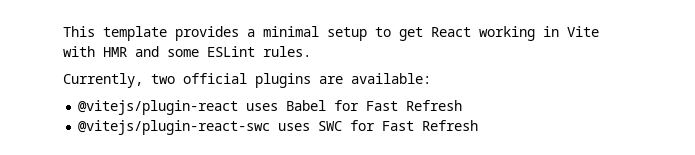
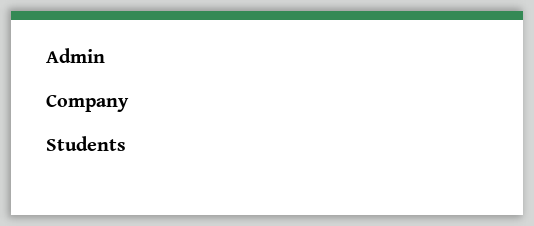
[63,26,599,41] [63,46,311,57] [63,73,431,88] [78,100,463,115] [78,120,479,135] This template provides a minimal setup to get React working in Vite with HMR and some ESLint rules. // Currently, two official plugins are available: // @vitejs/plugin-react uses Babel for Fast Refresh // @vitejs/plugin-react-swc uses SWC for Fast Refresh -> [46,48,105,63] [46,94,129,112] [46,136,126,151] Admin // Company // Students

